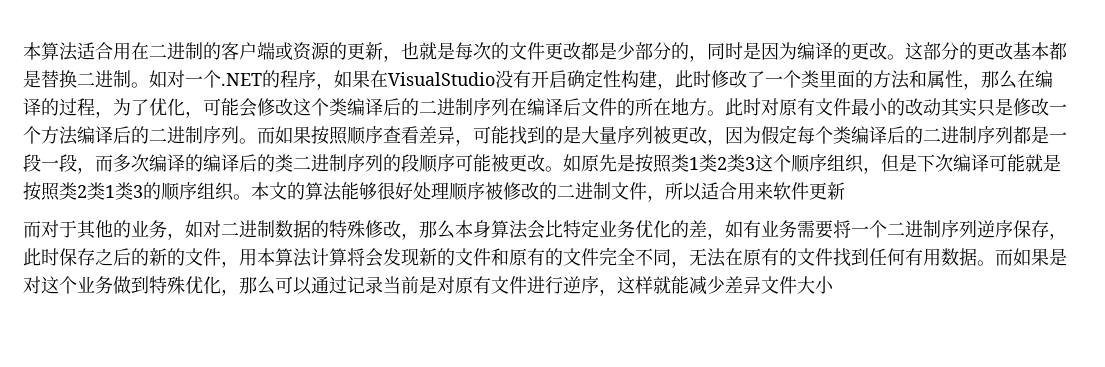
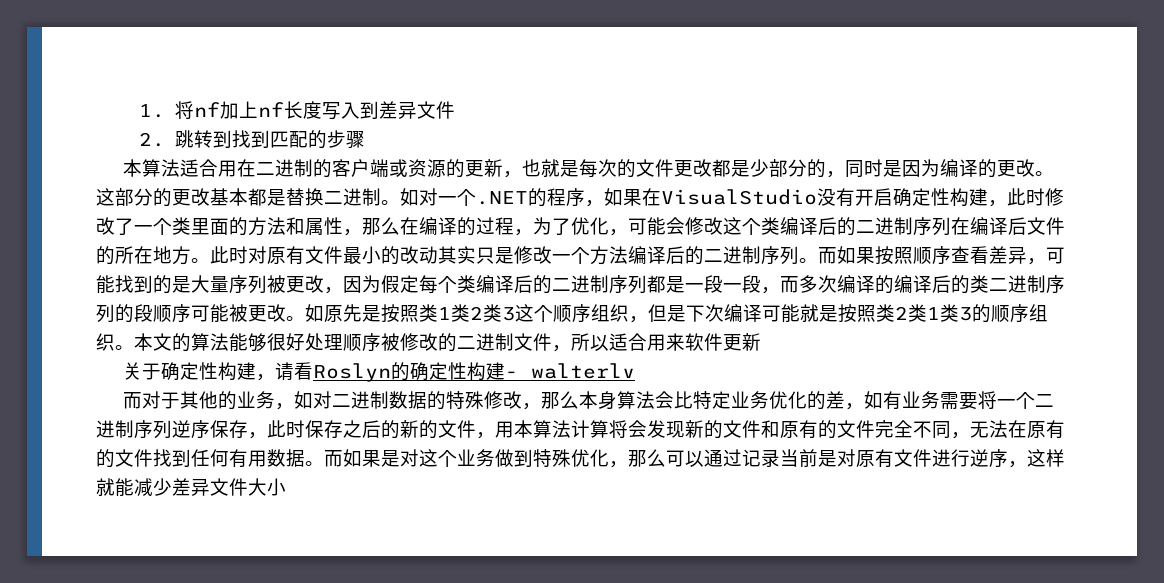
(23, 51) none -> [139,101,455,120] [139,130,365,149] 1.将nf加上nf长度写入到差异文件 // 2.跳转到找到匹配的步骤 //
(845, 191) none -> [123,362,636,382] // 关于确定性构建，请看Roslyn的确定性构建- walterlv

